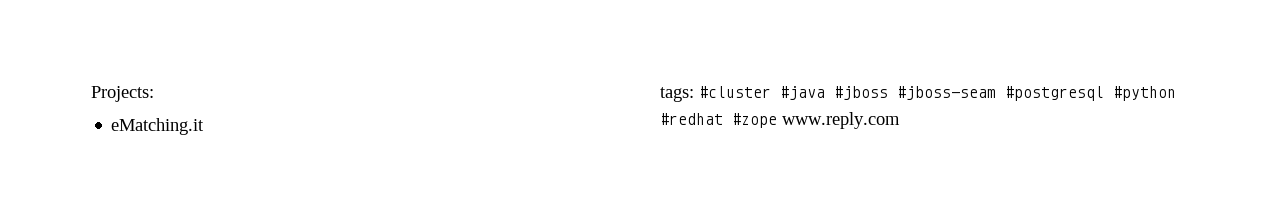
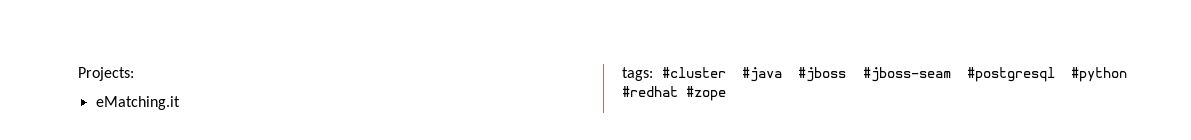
[782,112,900,129] www.reply.com -> (726, 93) none

